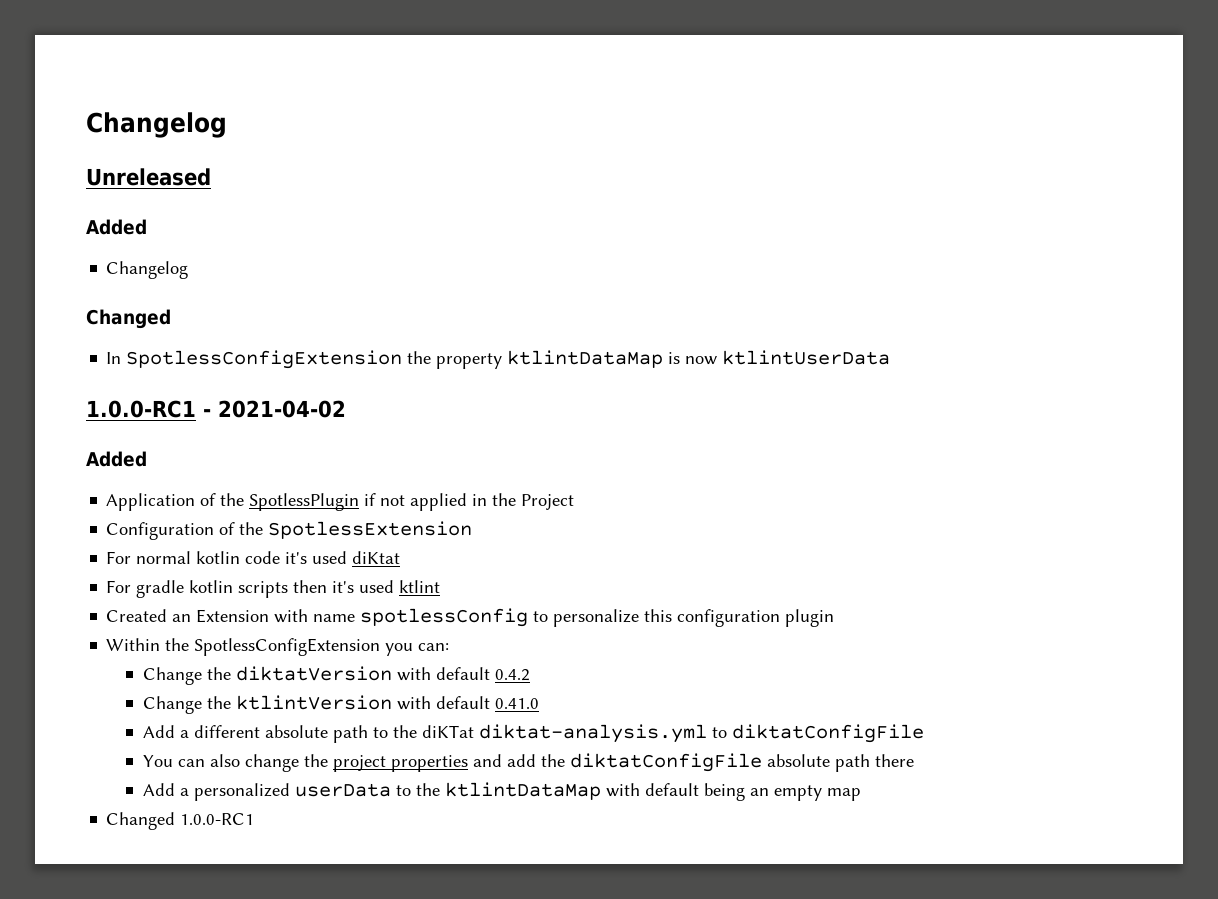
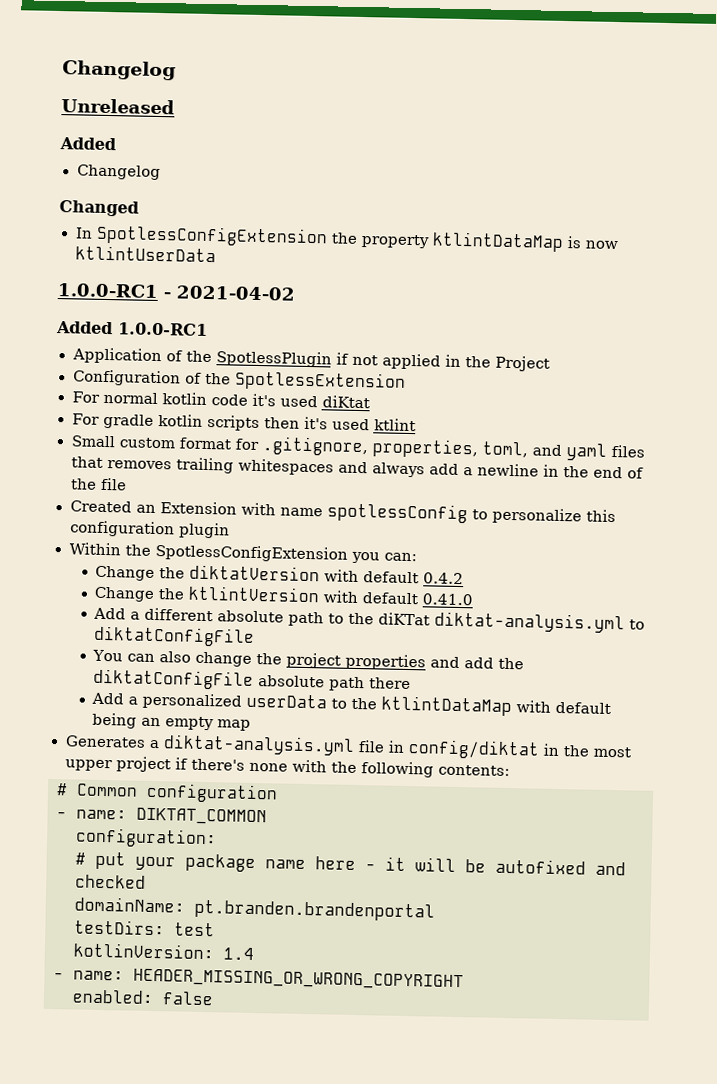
(147, 459) none -> [118,322,208,336] 1.0.0-RC1
(441, 586) none -> [70,435,645,461] [70,456,644,479] [69,477,127,491] // Small custom format for .gitignore, properties, toml, and yaml files that removes trailing whitespaces and always add a newline in the end of the file
[106,812,255,830] Changed 1.0.0-RC1 -> [64,734,632,760] [64,756,510,778] [56,782,278,804] [56,807,267,826] [75,827,217,849] [75,851,626,876] [75,874,146,889] [74,896,435,922] [74,919,215,937] [73,942,254,961] [53,968,464,991] [72,989,214,1006] Generates a diktat-analysis.yml file in config/diktat in the most upper project if there's none with the following contents: // # Common configuration // - name: DIKTAT_COMMON // configuration: // # put your package name here - it will be autofixed and checked // domainName: pt.branden.brandenportal // testDirs: test // kotlinVersion: 1.4 // - name: HEADER_MISSING_OR_WRONG_COPYRIGHT // enabled: false

